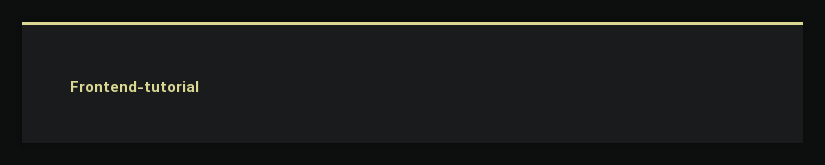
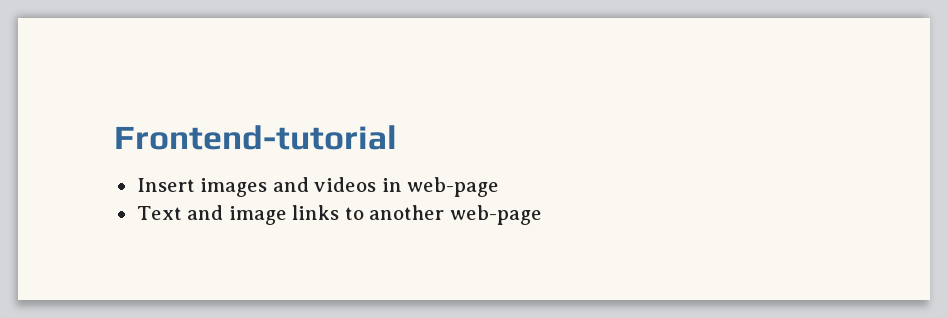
(199, 86) none -> [136,177,500,197] [136,205,542,225] // Insert images and videos in web-page // Text and image links to another web-page

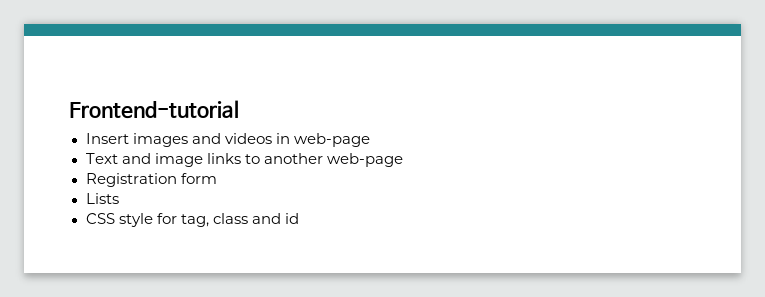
(542, 215) none -> [85,173,217,187] [85,193,119,204] [85,213,299,227] // Registration form // Lists // CSS style for tag, class and id

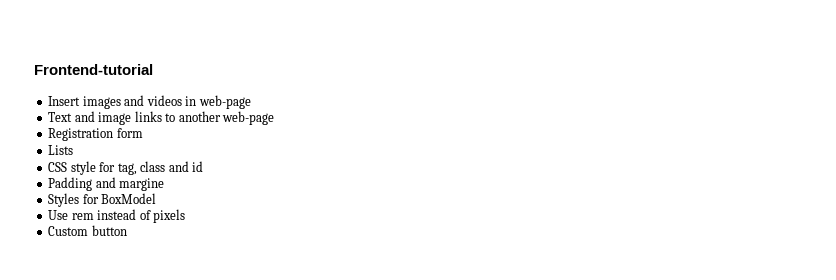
(299, 218) none -> [48,177,165,191] [48,193,157,207] [48,209,186,223] [48,225,127,236] // Padding and margine // Styles for BoxModel // Use rem instead of pixels // Custom button

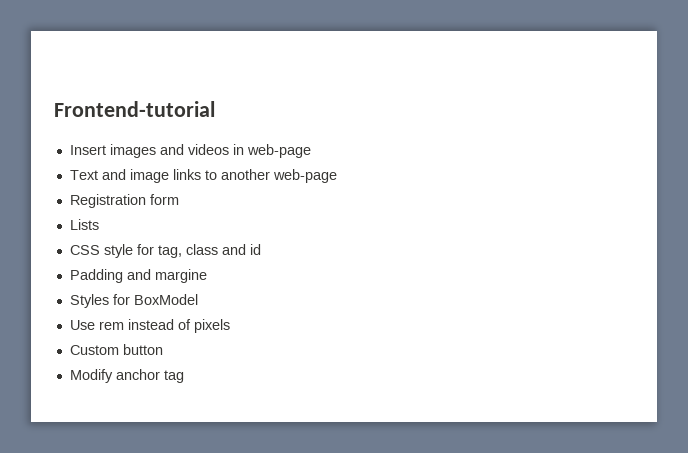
(127, 230) none -> [69,369,184,383] // Modify anchor tag

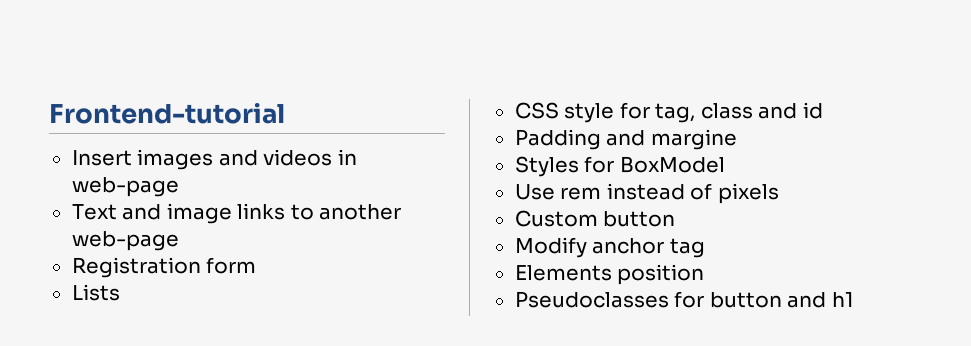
(184, 376) none -> [514,264,705,285] [514,291,854,308] // Elements position // Pseudoclasses for button and h1

